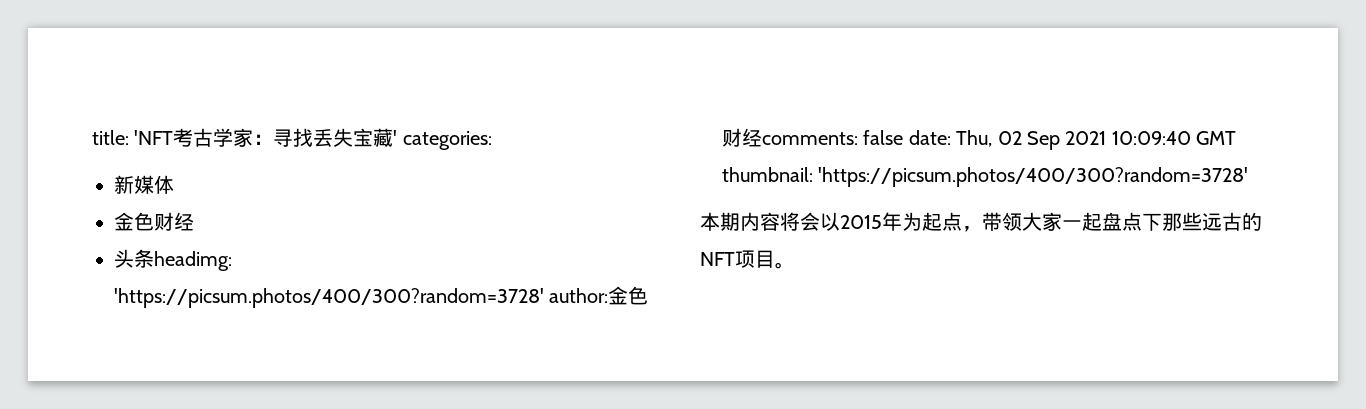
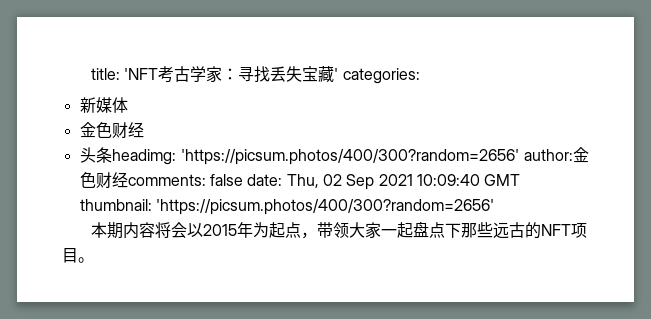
[114,288,544,308] 'https://picsum.photos/400/300?random=3728' -> [180,149,519,165] 'https://picsum.photos/400/300?random=2656'
[818,167,1249,187] 'https://picsum.photos/400/300?random=3728' -> [155,199,494,215] 'https://picsum.photos/400/300?random=2656'

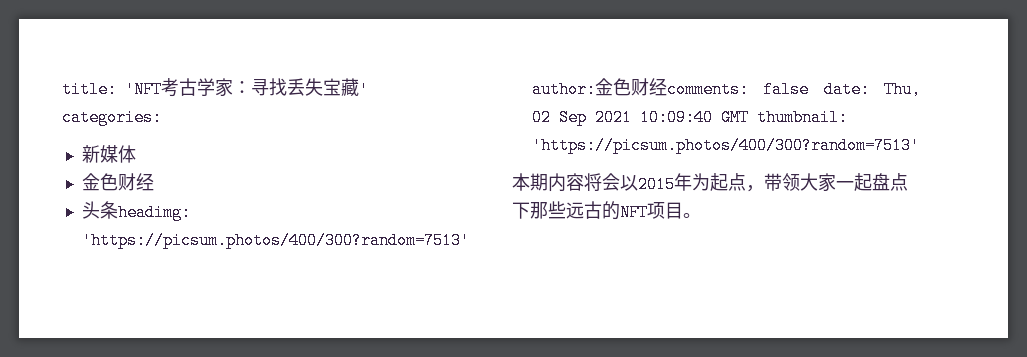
[180,149,519,165] 'https://picsum.photos/400/300?random=2656' -> [81,232,470,249] 'https://picsum.photos/400/300?random=7513'
[155,199,494,215] 'https://picsum.photos/400/300?random=2656' -> [531,137,920,154] 'https://picsum.photos/400/300?random=7513'

